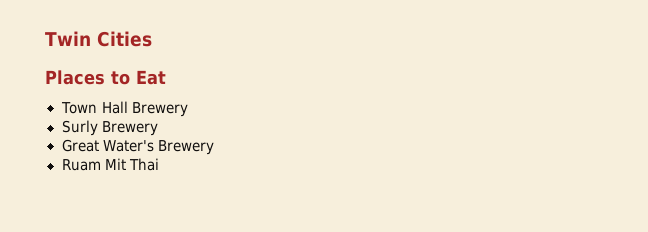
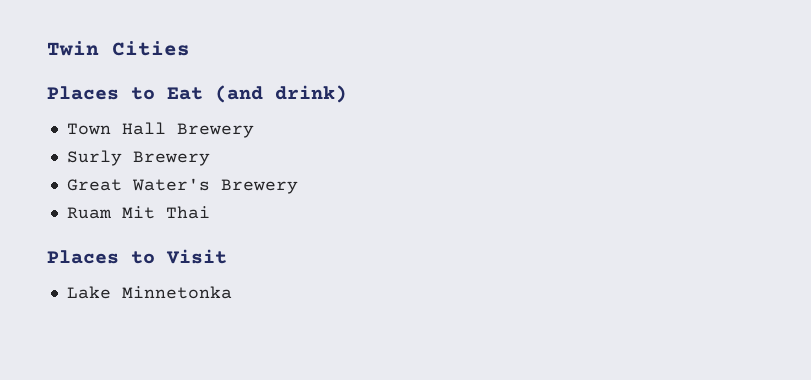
(166, 77) none -> [215,85,347,103] (and drink)
(159, 164) none -> [47,249,227,264] [66,286,232,299] // Places to Visit // Lake Minnetonka

